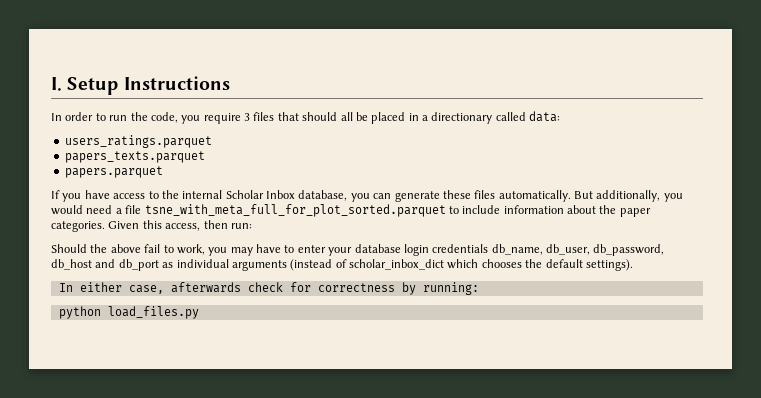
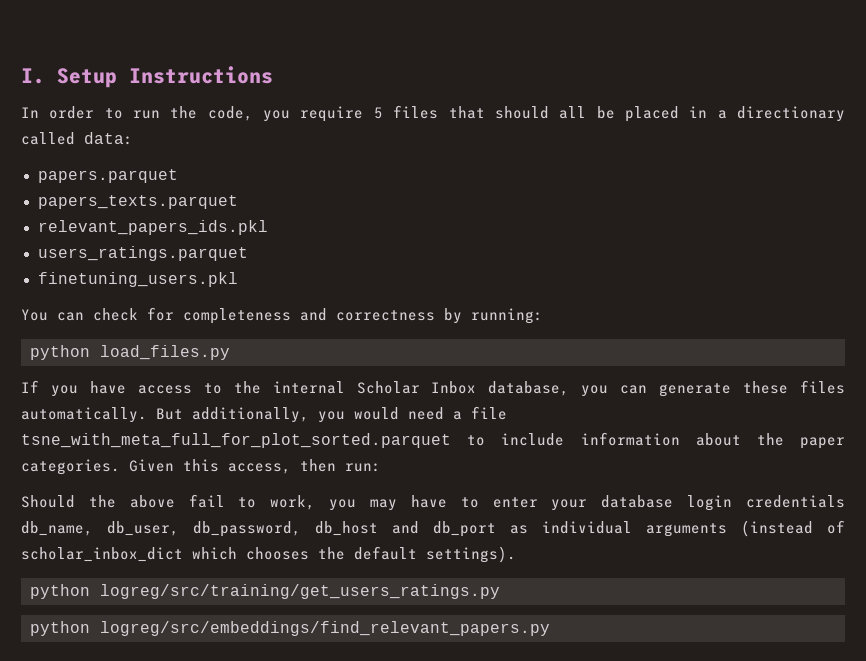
[244,113,250,121] 3 -> [373,107,383,119] 5
[64,135,212,148] users_ratings.parquet -> [37,169,178,183] papers.parquet
[64,166,163,178] papers.parquet -> [37,220,268,235] [37,246,248,261] [37,272,238,287] [21,307,543,324] [30,345,230,360] relevant_papers_ids.pkl // users_ratings.parquet // finetuning_users.pkl // You can check for completeness and correctness by running: // python load_files.py
[58,282,479,295] [58,306,199,319] In either case, afterwards check for correctness by running: // python load_files.py -> [30,584,500,599] [30,621,550,636] python logreg/src/training/get_users_ratings.py // python logreg/src/embeddings/find_relevant_papers.py

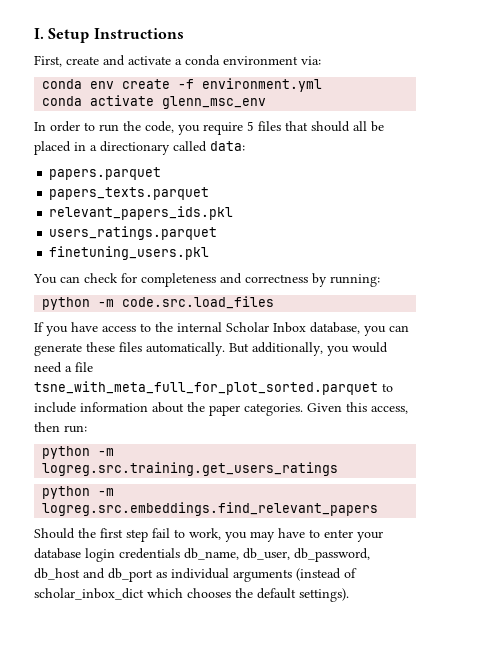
(273, 75) none -> [34,55,321,67] [42,78,323,92] [42,95,267,109] // First, create and activate a conda environment via: // conda env create -f environment.yml // conda activate glenn_msc_env
[100,345,230,360] load_files.py -> [98,296,275,309] -m code.src.load_files
(381, 467) none -> [42,446,115,459] [42,462,339,476] [42,486,115,499] [42,502,379,516] // python -m logreg.src.training.get_users_ratings // python -m logreg.src.embeddings.find_relevant_papers
[129,495,175,508] above -> [100,528,148,542] first step
[30,584,500,599] [30,621,550,636] // python logreg/src/training/get_users_ratings.py // python logreg/src/embeddings/find_relevant_papers.py -> (349, 595) none

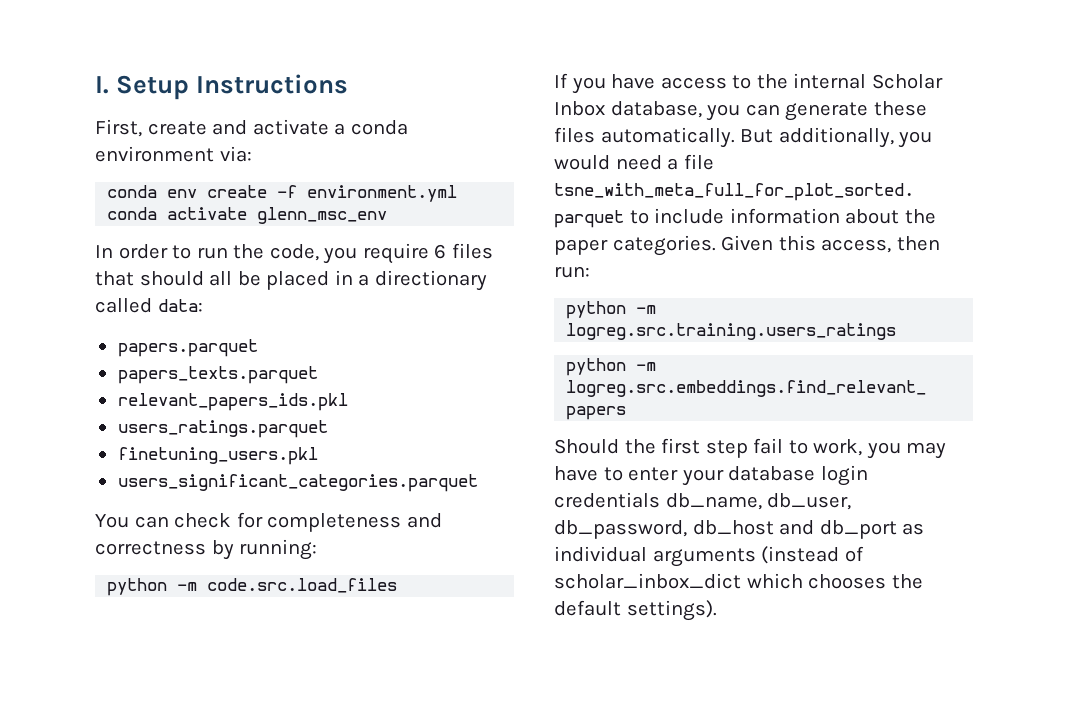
[247,121,254,131] 5 -> [434,244,447,259] 6
(210, 253) none -> [117,474,478,492] // users_significant_categories.parquet
[42,462,339,476] logreg.src.training.get_users_ratings -> [566,323,897,340] logreg.src.training.users_ratings

